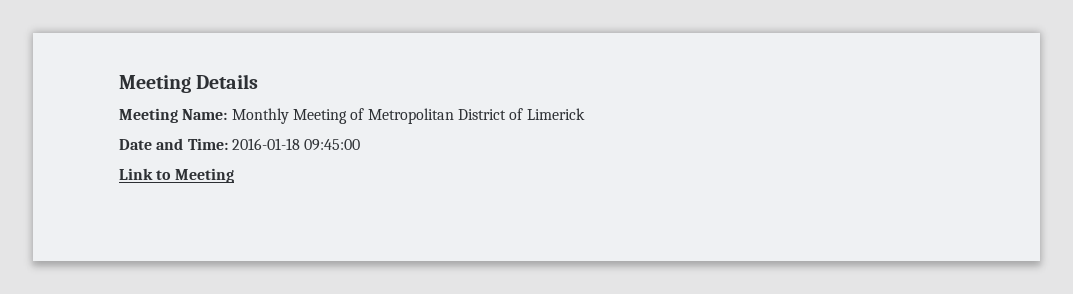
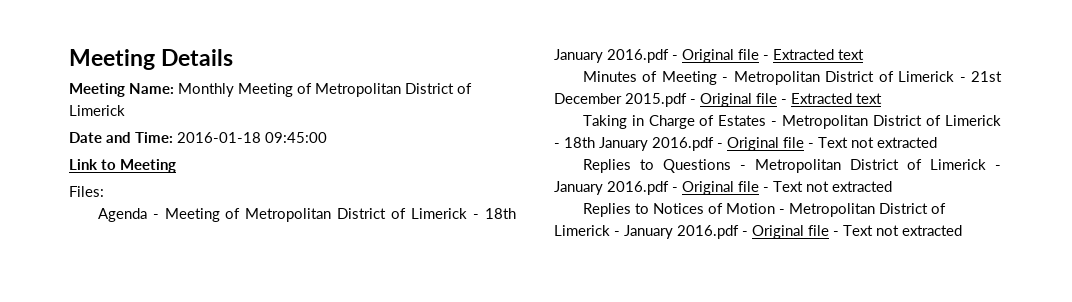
(234, 175) none -> [69,186,104,197] [97,208,517,222] [554,49,864,63] [582,71,1003,85] [554,93,882,107] [582,115,1002,129] [554,137,937,151] [582,159,1002,173] [554,181,892,195] [582,203,946,217] [554,225,962,239] // Files: // Agenda - Meeting of Metropolitan District of Limerick - 18th January 2016.pdf - Original file - Extracted text // Minutes of Meeting - Metropolitan District of Limerick - 21st December 2015.pdf - Original file - Extracted text // Taking in Charge of Estates - Metropolitan District of Limerick - 18th January 2016.pdf - Original file - Text not extracted // Replies to Questions - Metropolitan District of Limerick - January 2016.pdf - Original file - Text not extracted // Replies to Notices of Motion - Metropolitan District of Limerick - January 2016.pdf - Original file - Text not extracted

